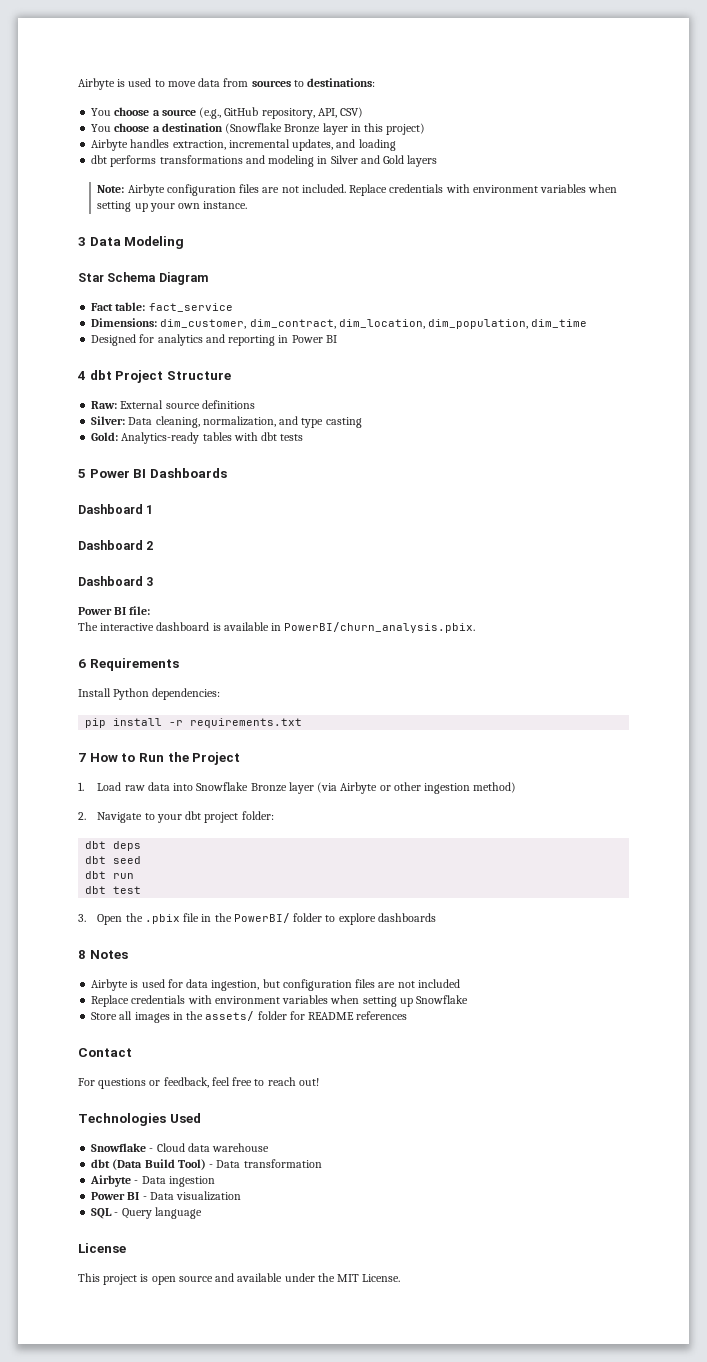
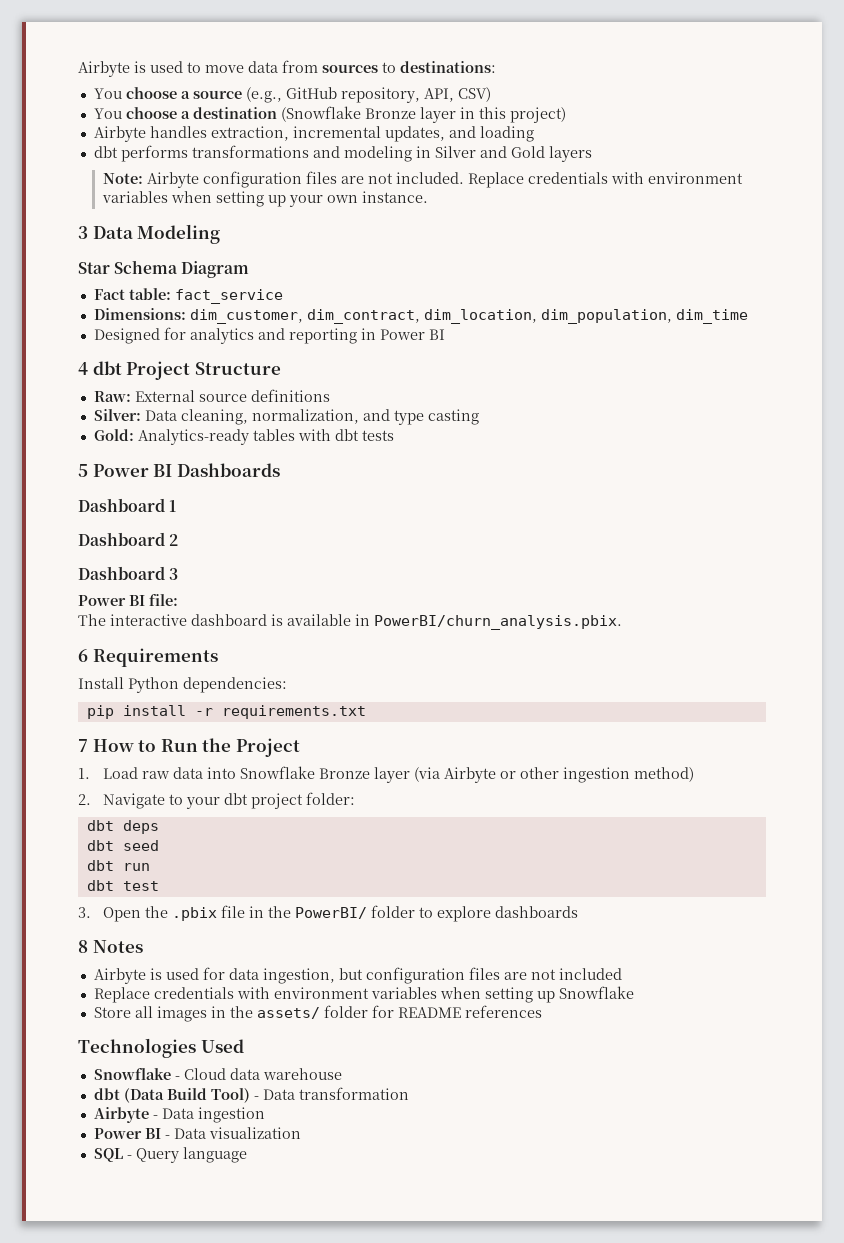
[78,1048,132,1057] [78,1077,319,1089] // Contact // For questions or feedback, feel free to reach out! -> (542, 1011) none
[78,1243,126,1253] [78,1273,401,1285] // License // This project is open source and available under the MIT License. -> (247, 1155) none

